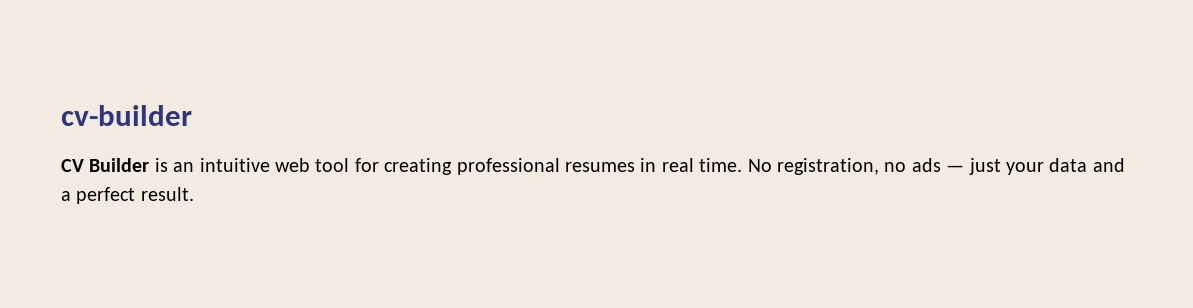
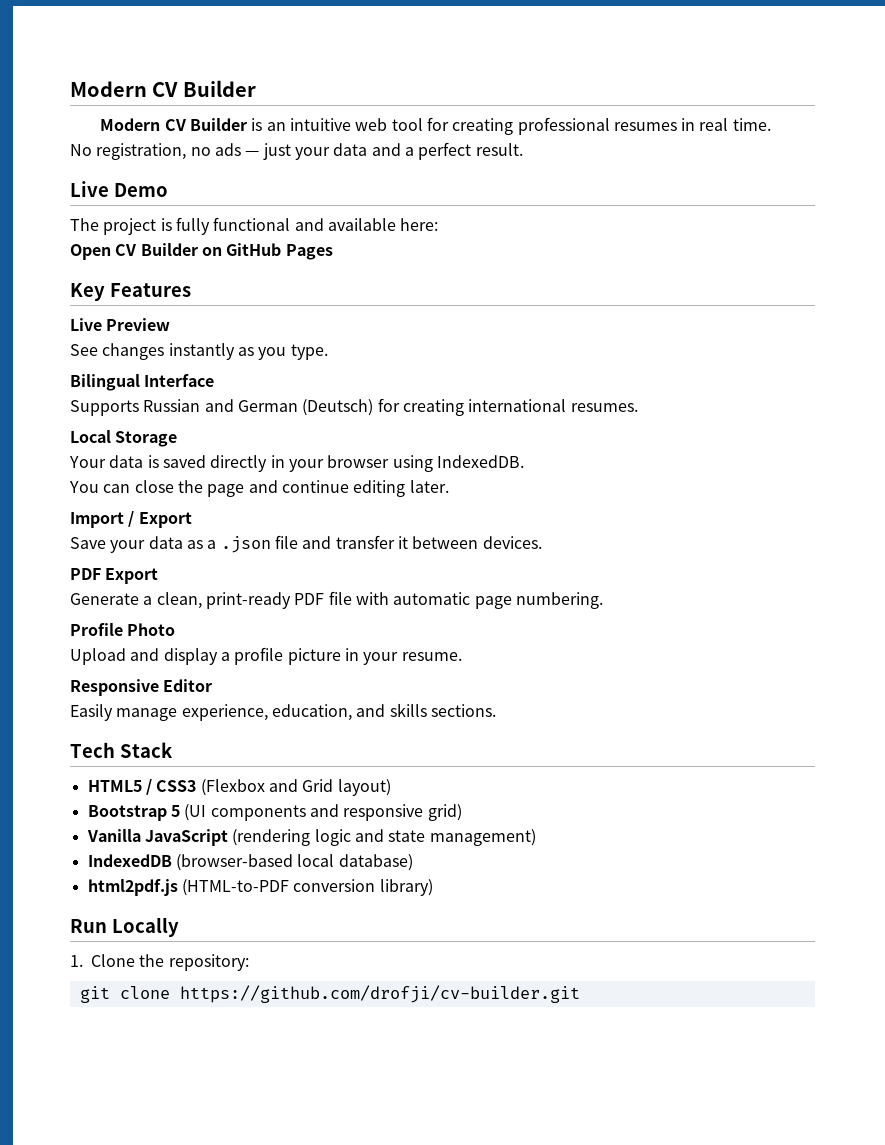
[61,105,192,126] cv-builder // -> [70,80,256,97] [100,118,161,131] Modern CV Builder // Modern
(743, 165) none -> (771, 124) //
(194, 194) none -> [70,181,168,197] [70,217,439,235] [70,243,333,260] [70,283,191,301] [70,318,171,331] [70,343,328,360] [70,374,215,391] [70,398,638,416] [70,430,178,447] [69,455,524,472] [69,480,449,497] [70,511,192,528] [70,535,542,553] [70,568,159,584] [70,591,603,609] [70,623,176,636] [70,647,462,665] [70,679,213,696] [70,703,496,721] [70,742,173,758] [87,779,391,796] [87,804,462,821] [86,829,536,846] [87,854,413,871] [87,879,433,896] [70,917,179,937] [70,954,249,971] [79,985,580,1003] // Live Demo // The project is fully functional and available here: // Open CV Builder on GitHub Pages // Key Features // Live Preview // See changes instantly as you type. // Bilingual Interface // Supports Russian and German (Deutsch) for creating international resumes. // Local Storage // Your data is saved directly in your browser using IndexedDB. // You can close the page and continue editing later. // Import / Export // Save your data as a .json file and transfer it between devices. // PDF Export // Generate a clean, print-ready PDF file with automatic page numbering. // Profile Photo // Upload and display a profile picture in your resume. // Responsive Editor // Easily manage experience, education, and skills sections. // Tech Stack // HTML5 / CSS3 (Flexbox and Grid layout) // Bootstrap 5 (UI components and responsive grid) // Vanilla JavaScript (rendering logic and state management) // IndexedDB (browser-based local database) // html2pdf.js (HTML-to-PDF conversion library) // Run Locally // 1. Clone the repository: // git clone https://github.com/drofji/cv-builder.git

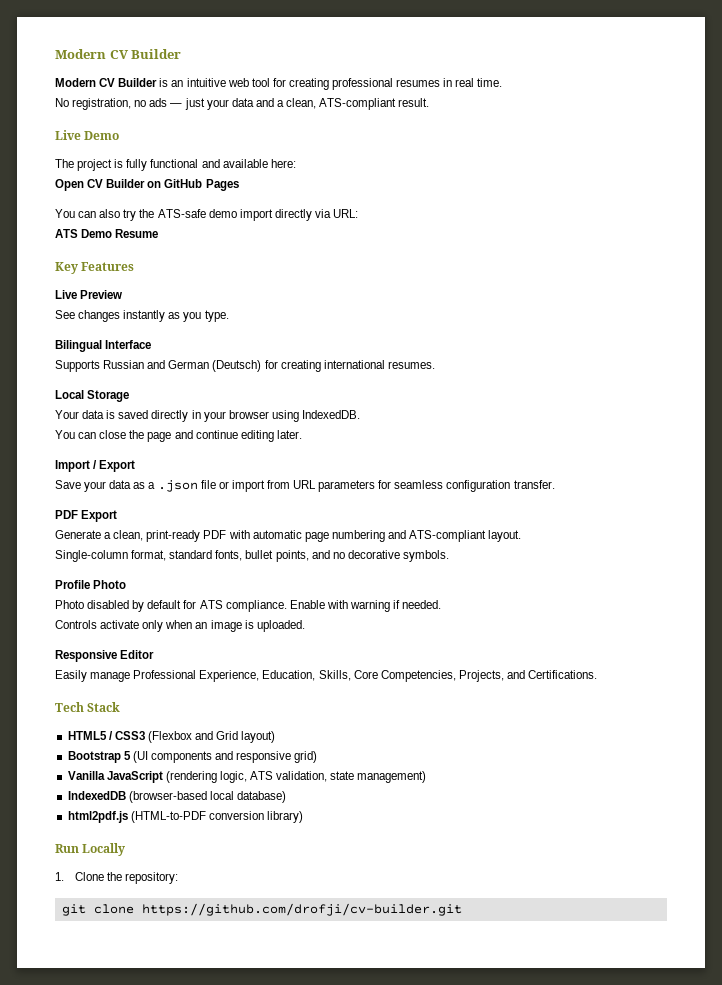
[418,142,472,160] perfect -> [286,98,397,110] clean, ATS-compliant
(333, 252) none -> [55,209,359,221] [55,229,159,238] // You can also try the ATS-safe demo import directly via URL: // ATS Demo Resume
[302,535,542,549] and transfer it between devices. -> [218,480,555,492] or import from URL parameters for seamless configuration transfer.
[328,591,352,605] file -> (227, 534) none
[515,592,603,609] [70,623,176,636] [70,647,462,665] [70,679,213,696] [70,703,496,721] numbering. // Profile Photo // Upload and display a profile picture in your resume. // Responsive Editor // Easily manage experience, education, and skills sections. -> [331,530,522,542] [55,550,449,562] [55,580,127,589] [55,600,442,612] [55,620,305,632] [55,650,155,662] [55,670,598,682] numbering and ATS-compliant layout. // Single-column format, standard fonts, bullet points, and no decorative symbols. // Profile Photo // Photo disabled by default for ATS compliance. Enable with warning if needed. // Controls activate only when an image is uploaded. // Responsive Editor // Easily manage Professional Experience, Education, Skills, Core Competencies, Projects, and Certifications.
[314,829,384,846] logic and -> [219,771,328,783] logic, ATS validation,

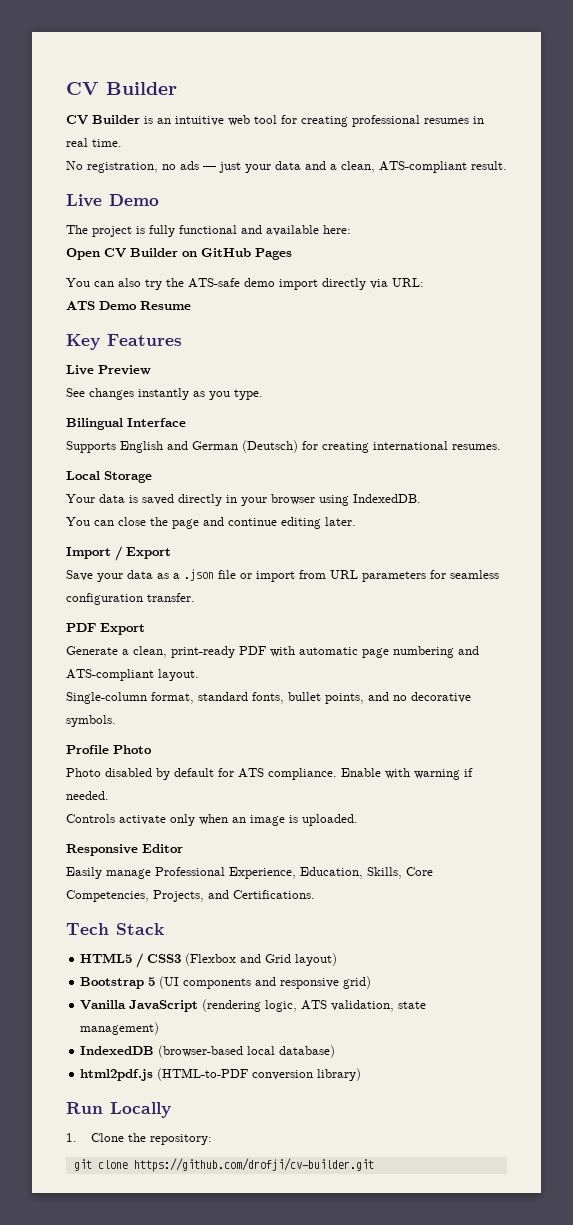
[55,49,106,59] Modern -> (66, 88) none
[55,78,96,87] Modern -> (177, 88) none
[103,360,145,369] Russian -> [120,441,163,453] English

